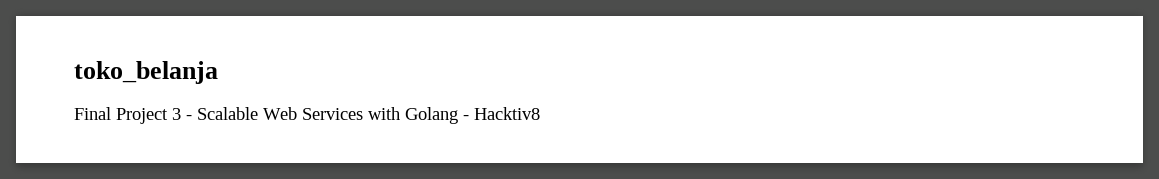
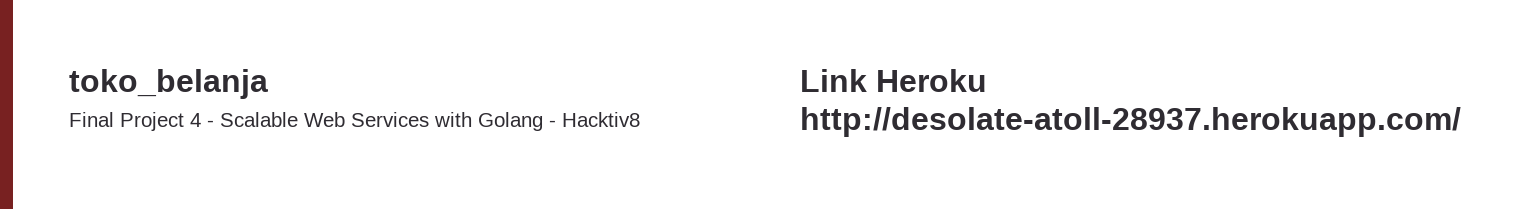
[172,108,181,120] 3 -> [190,113,201,127] 4
(540, 113) none -> [800,69,987,92] [800,107,1461,137] // Link Heroku http://desolate-atoll-28937.herokuapp.com/

